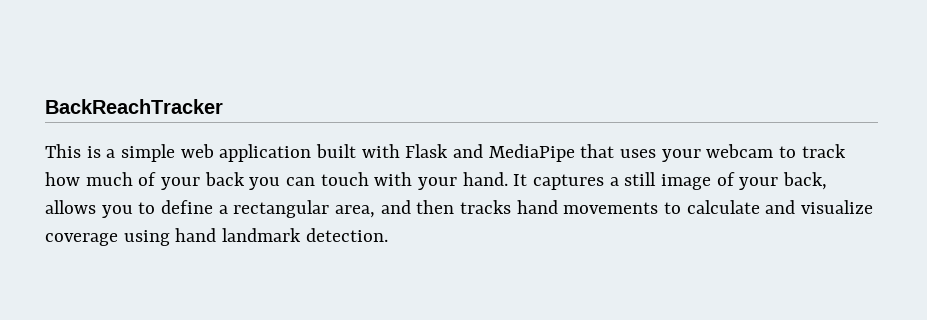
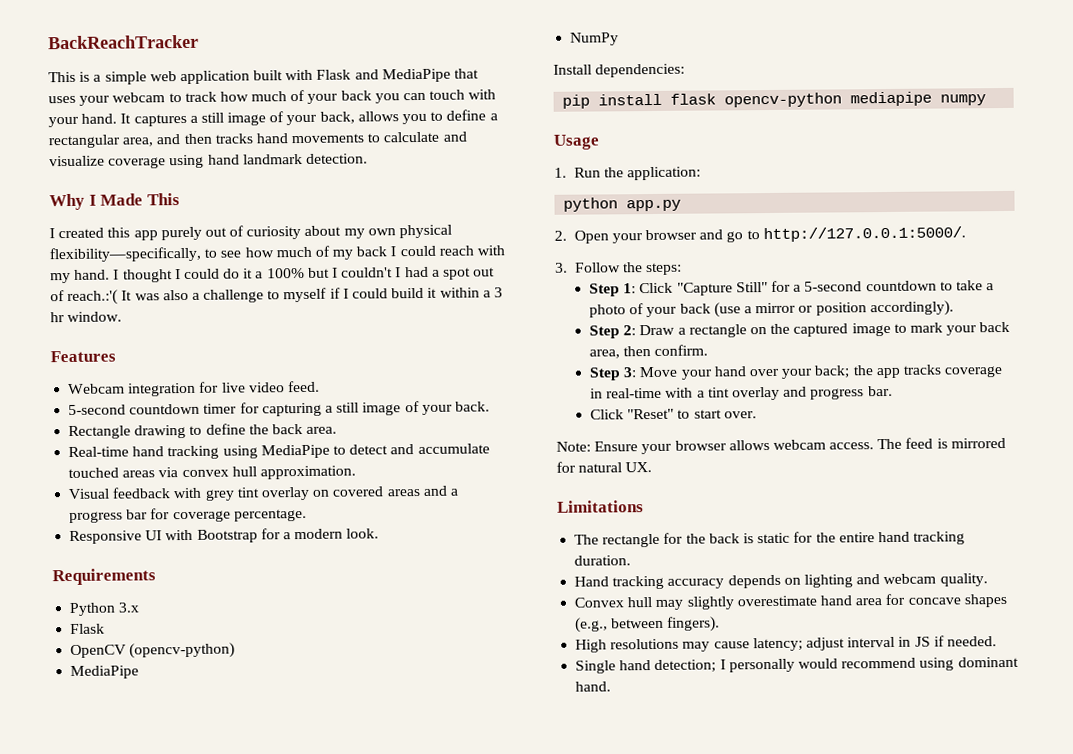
(388, 235) none -> [49,193,180,211] [49,224,453,241] [49,245,506,263] [50,266,496,284] [50,287,503,306] [50,311,123,323] [50,350,116,363] [68,380,320,397] [68,401,490,417] [68,423,338,440] [68,443,490,460] [68,465,356,480] [68,485,459,501] [69,508,307,524] [69,528,380,545] [52,568,156,586] [69,602,140,616] [70,623,106,634] [70,642,236,659] [70,665,140,679] [570,32,620,46] [553,63,686,78] [562,91,987,109] [553,134,600,150] [554,166,702,181] [563,197,682,212] [554,226,966,244] [555,262,683,276] [589,280,995,297] [589,300,954,318] [589,321,1011,339] [589,344,709,359] [589,364,1004,381] [590,385,893,401] [590,408,757,420] [556,437,1006,455] [556,461,653,473] [557,500,644,513] [574,531,966,548] [574,555,632,566] [574,573,988,590] [574,593,1007,610] [575,616,721,633] [575,635,997,653] [575,656,1019,674] [575,681,612,692] // Why I Made This // I created this app purely out of curiosity about my own physical flexibility—specifically, to see how much of my back I could reach with my hand. I thought I could do it a 100% but I couldn't I had a spot out of reach.:'( It was also a challenge to myself if I could build it within a 3 hr window. // Features // Webcam integration for live video feed. // 5-second countdown timer for capturing a still image of your back. // Rectangle drawing to define the back area. // Real-time hand tracking using MediaPipe to detect and accumulate touched areas via convex hull approximation. // Visual feedback with grey tint overlay on covered areas and a progress bar for coverage percentage. // Responsive UI with Bootstrap for a modern look. // Requirements // Python 3.x // Flask // OpenCV (opencv-python) // MediaPipe // NumPy // Install dependencies: // pip install flask opencv-python mediapipe numpy // Usage // 1. Run the application: // python app.py // 2. Open your browser and go to http://127.0.0.1:5000/. // 3. Follow the steps: // Step 1: Click "Capture Still" for a 5-second countdown to take a photo of your back (use a mirror or position accordingly). // Step 2: Draw a rectangle on the captured image to mark your back area, then confirm. // Step 3: Move your hand over your back; the app tracks coverage in real-time with a tint overlay and progress bar. // Click "Reset" to start over. // Note: Ensure your browser allows webcam access. The feed is mirrored for natural UX. // Limitations // The rectangle for the back is static for the entire hand tracking duration. // Hand tracking accuracy depends on lighting and webcam quality. // Convex hull may slightly overestimate hand area for concave shapes (e.g., between fingers). // High resolutions may cause latency; adjust interval in JS if needed. // Single hand detection; I personally would recommend using dominant hand.

